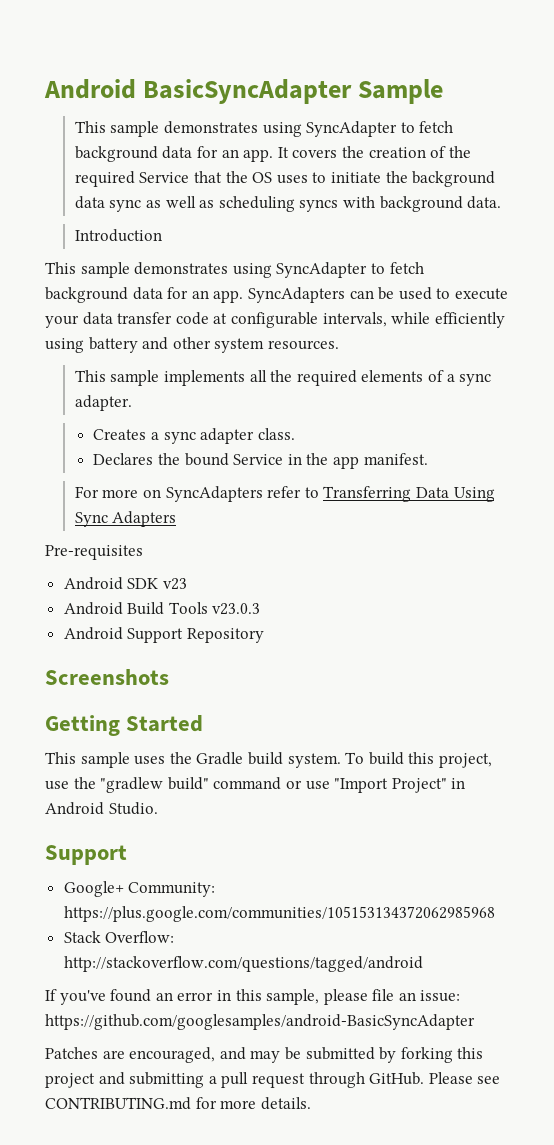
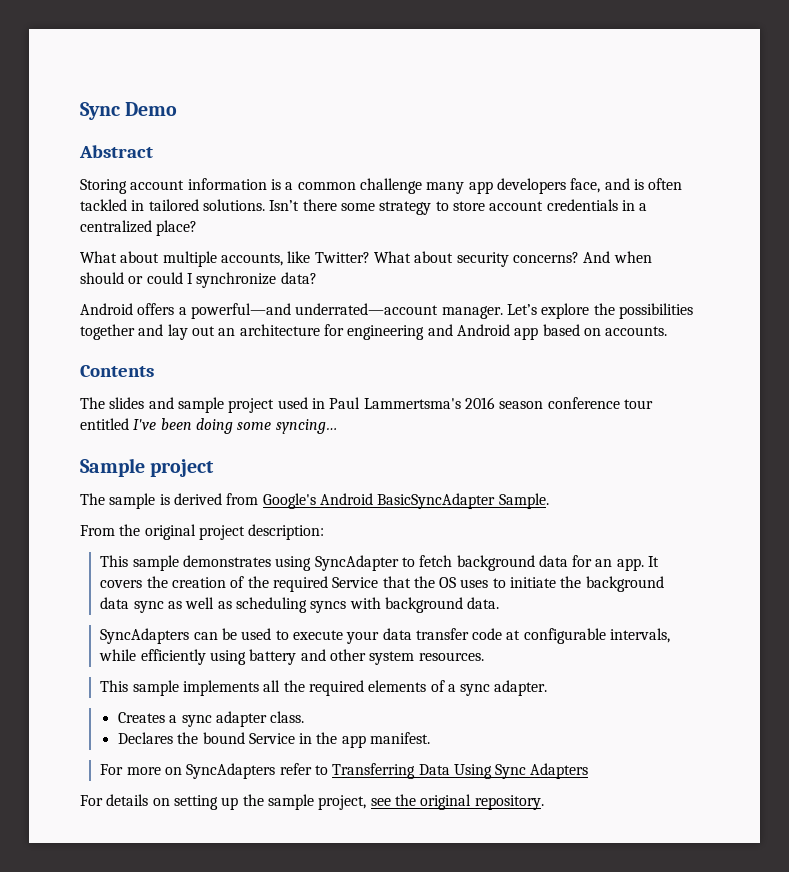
[44,79,444,104] Android BasicSyncAdapter Sample -> [80,102,178,120] [79,145,153,158] [80,178,683,194] [80,199,648,215] [80,220,198,236] [80,251,652,267] [80,272,317,288] [80,303,693,319] [80,324,668,340] [80,365,154,377] [80,397,653,413] [80,418,338,434] [80,458,215,477] [80,493,549,509] [80,524,325,540] Sync Demo // Abstract // Storing account information is a common challenge many app developers face, and is often tackled in tailored solutions. Isn’t there some strategy to store account credentials in a centralized place? // What about multiple accounts, like Twitter? What about security concerns? And when should or could I synchronize data? // Android offers a powerful—and underrated—account manager. Let’s explore the possibilities together and lay out an architecture for engineering and Android app based on accounts. // Contents // The slides and sample project used in Paul Lammertsma's 2016 season conference tour entitled I've been doing some syncing… // Sample project // The sample is derived from Google's Android BasicSyncAdapter Sample. // From the original project description:
[74,229,162,242] [45,262,424,278] [45,287,244,303] Introduction // This sample demonstrates using SyncAdapter to fetch background data for an app. -> (500, 603) none
[45,545,143,560] [63,577,187,590] [63,602,261,615] [63,627,264,643] [45,669,169,685] [45,715,204,736] [45,752,492,768] [45,777,466,793] [45,802,158,815] [45,845,127,865] [63,881,216,897] [63,906,495,922] [63,931,175,943] [63,956,423,972] [45,989,461,1005] [45,1014,475,1030] [45,1047,484,1063] [45,1072,501,1088] [45,1097,311,1110] Pre-requisites // Android SDK v23 // Android Build Tools v23.0.3 // Android Support Repository // Screenshots // Getting Started // This sample uses the Gradle build system. To build this project, use the "gradlew build" command or use "Import Project" in Android Studio. // Support // Google+ Community: https://plus.google.com/communities/105153134372062985968 // Stack Overflow: http://stackoverflow.com/questions/tagged/android // If you've found an error in this sample, please file an issue: https://github.com/googlesamples/android-BasicSyncAdapter // Patches are encouraged, and may be submitted by forking this project and submitting a pull request through GitHub. Please see CONTRIBUTING.md for more details. -> [80,794,544,810] For details on setting up the sample project, see the original repository.

